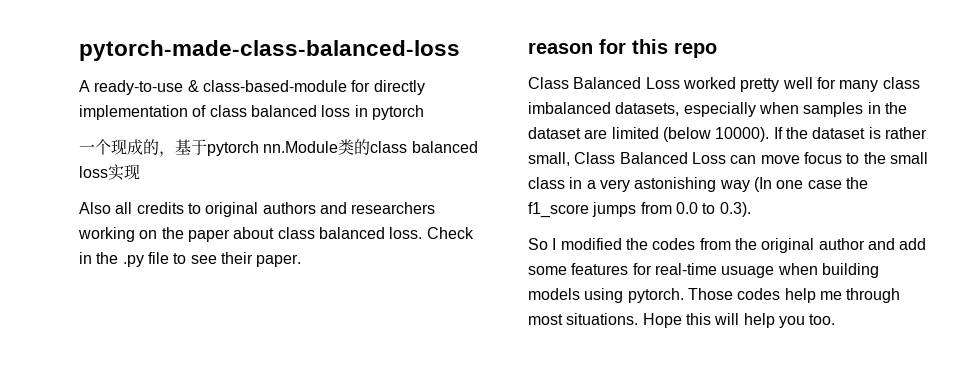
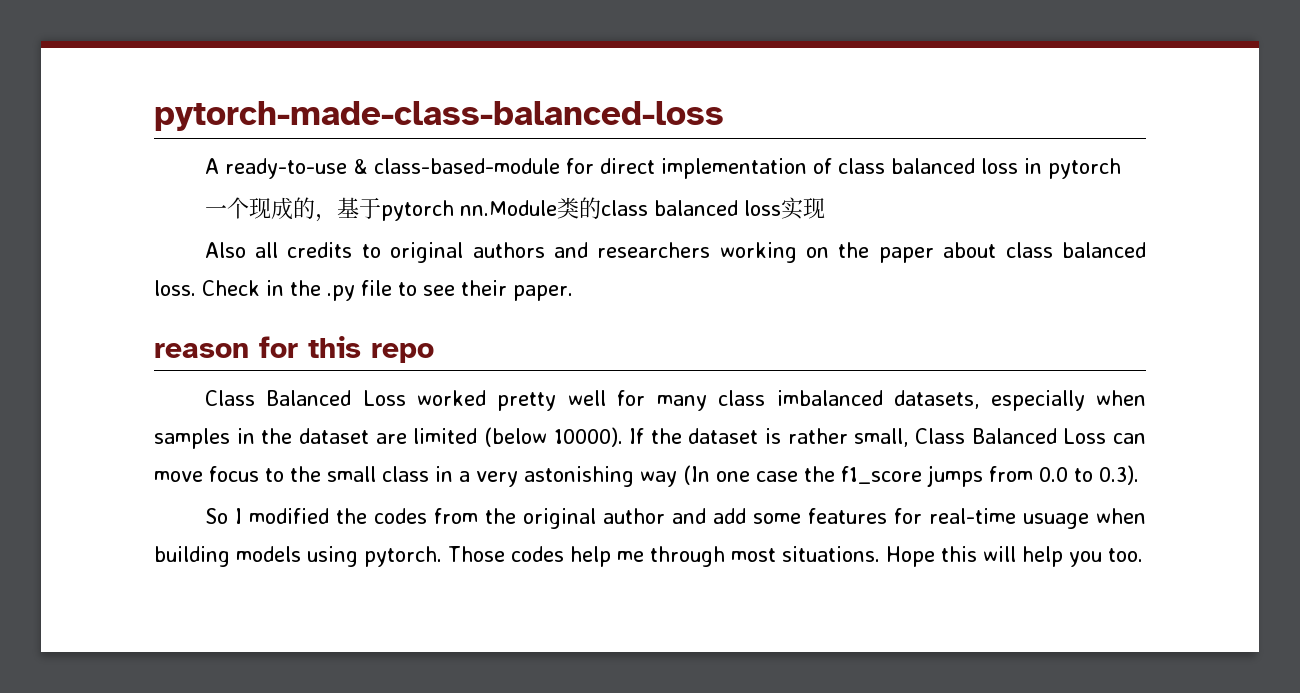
[373,80,425,95] directly -> [599,158,655,174] direct

